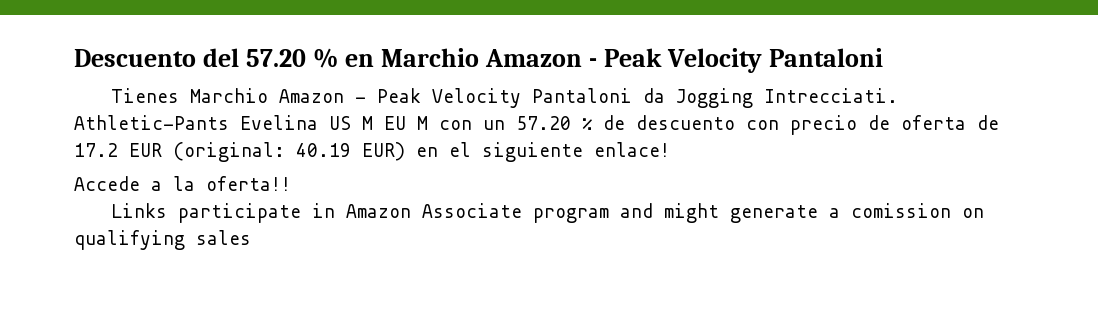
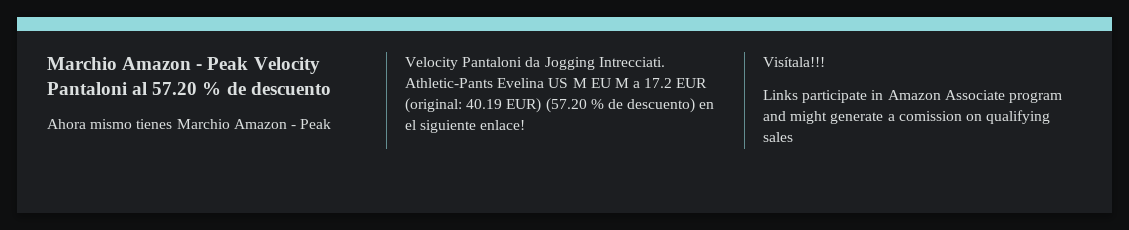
[74,48,884,73] [110,88,179,103] Descuento del 57.20 % en Marchio Amazon - Peak Velocity Pantaloni // Tienes -> [47,57,320,74] [47,82,331,95] [47,119,173,129] Marchio Amazon - Peak Velocity Pantaloni al 57.20 % de descuento // Ahora mismo tienes
[439,115,999,135] con un 57.20 % de descuento con precio de oferta de -> [633,81,641,88] a
(405, 151) none -> [545,98,696,113] (57.20 % de descuento)
[74,176,291,191] Accede a la oferta!! -> [763,57,825,67] Visítala!!!

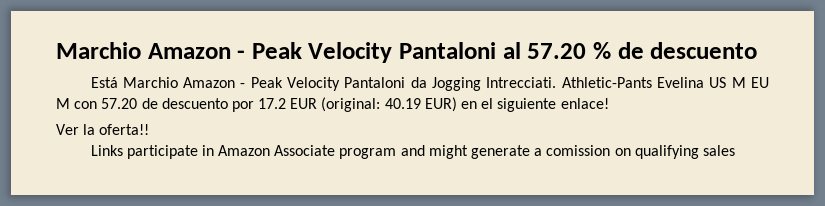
[47,119,173,129] Ahora mismo tienes -> [90,77,118,88] Está
[633,81,641,88] a -> [74,98,254,112] con 57.20 de descuento por
[545,98,696,113] (57.20 % de descuento) -> (457, 104) none
[763,57,825,67] Visítala!!! -> [56,124,150,135] Ver la oferta!!

